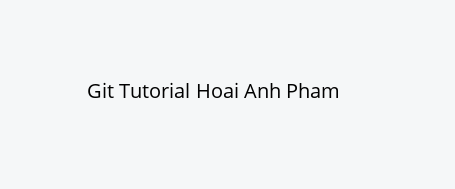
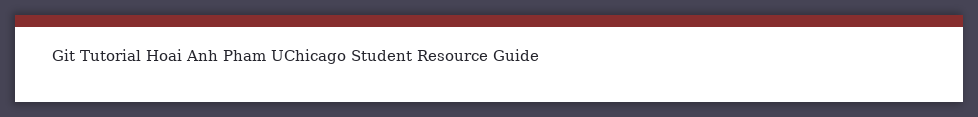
(341, 90) none -> [271,49,539,64] UChicago Student Resource Guide

